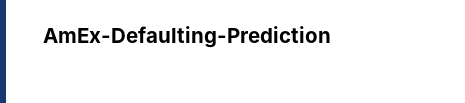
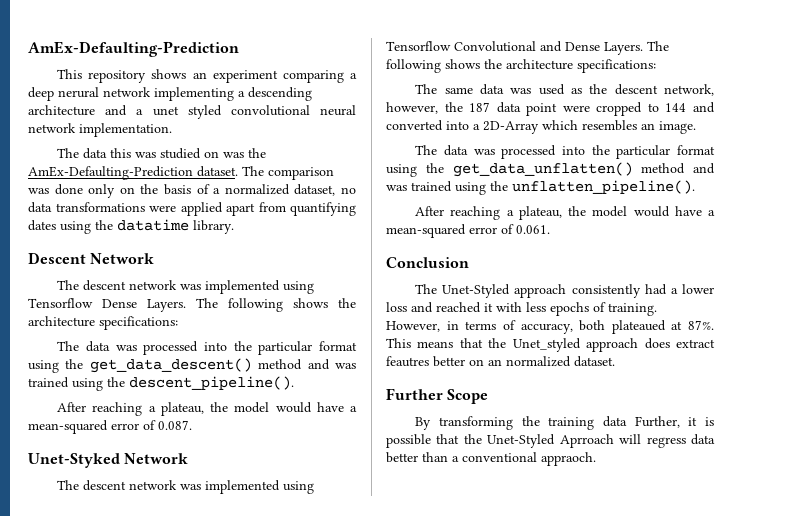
[43,26,331,48] AmEx-Defaulting-Prediction -> [28,41,239,57] [57,69,358,83] [28,87,312,101] [28,105,356,119] [28,123,172,137] [57,148,267,159] [28,166,334,180] [28,184,356,198] [28,202,356,216] [28,219,234,234] [28,252,155,264] [57,280,315,294] [28,298,356,312] [28,316,178,330] [57,341,357,355] [28,358,356,373] [28,376,294,391] [57,402,357,416] [28,420,192,434] [28,453,189,468] [57,480,315,494] [386,41,669,55] [386,59,656,73] [415,84,714,96] [386,102,715,116] [386,120,696,134] [415,145,715,159] [386,162,715,177] [386,180,695,195] [415,206,715,220] [386,224,550,238] [386,257,469,268] [415,284,714,298] [386,302,657,316] [386,320,714,334] [386,338,715,352] [386,356,615,367] [386,388,489,404] [415,416,714,430] [386,434,715,448] [386,452,596,466] AmEx-Defaulting-Prediction // This repository shows an experiment comparing a deep nerural network implementing a descending architecture and a unet styled convolutional neural network implementation. // The data this was studied on was the AmEx-Defaulting-Prediction dataset. The comparison was done only on the basis of a normalized dataset, no data transformations were applied apart from quantifying dates using the datatime library. // Descent Network // The descent network was implemented using Tensorflow Dense Layers. The following shows the architecture specifications: // The data was processed into the particular format using the get_data_descent() method and was trained using the descent_pipeline(). // After reaching a plateau, the model would have a mean-squared error of 0.087. // Unet-Styked Network // The descent network was implemented using Tensorflow Convolutional and Dense Layers. The following shows the architecture specifications: // The same data was used as the descent network, however, the 187 data point were cropped to 144 and converted into a 2D-Array which resembles an image. // The data was processed into the particular format using the get_data_unflatten() method and was trained using the unflatten_pipeline(). // After reaching a plateau, the model would have a mean-squared error of 0.061. // Conclusion // The Unet-Styled approach consistently had a lower loss and reached it with less epochs of training. However, in terms of accuracy, both plateaued at 87%. This means that the Unet_styled approach does extract feautres better on an normalized dataset. // Further Scope // By transforming the training data Further, it is possible that the Unet-Styled Aprroach will regress data better than a conventional appraoch.

